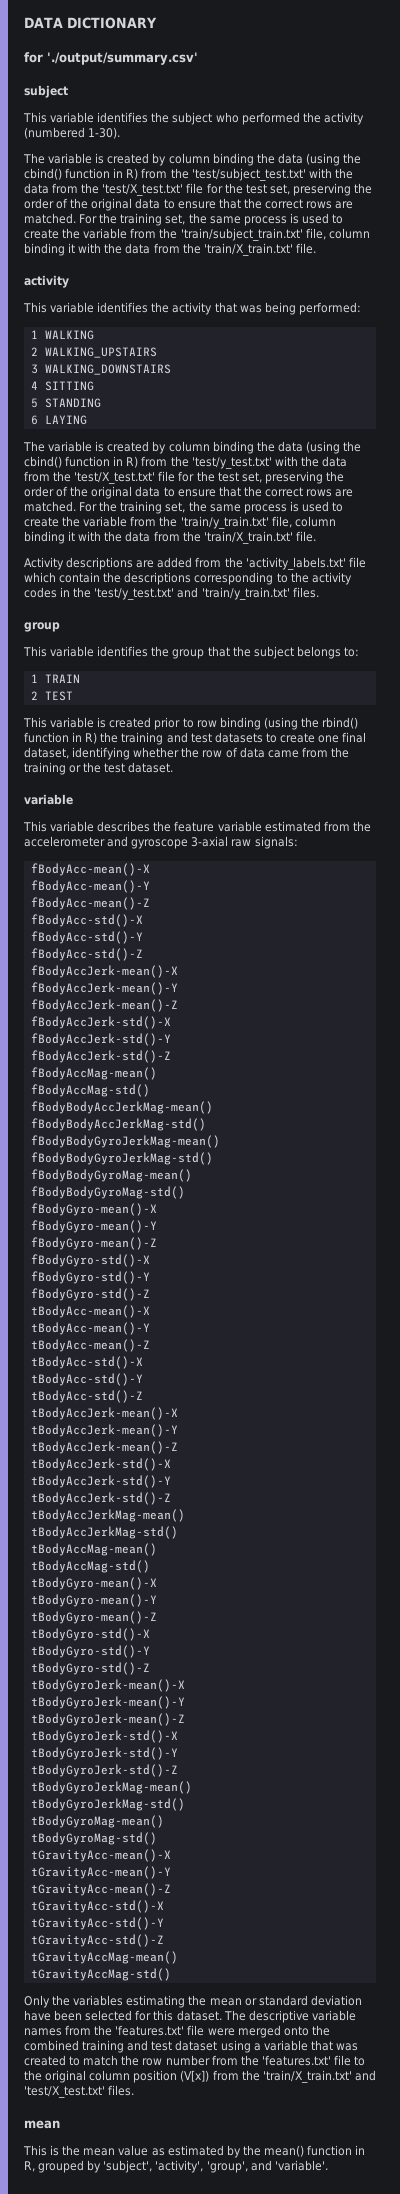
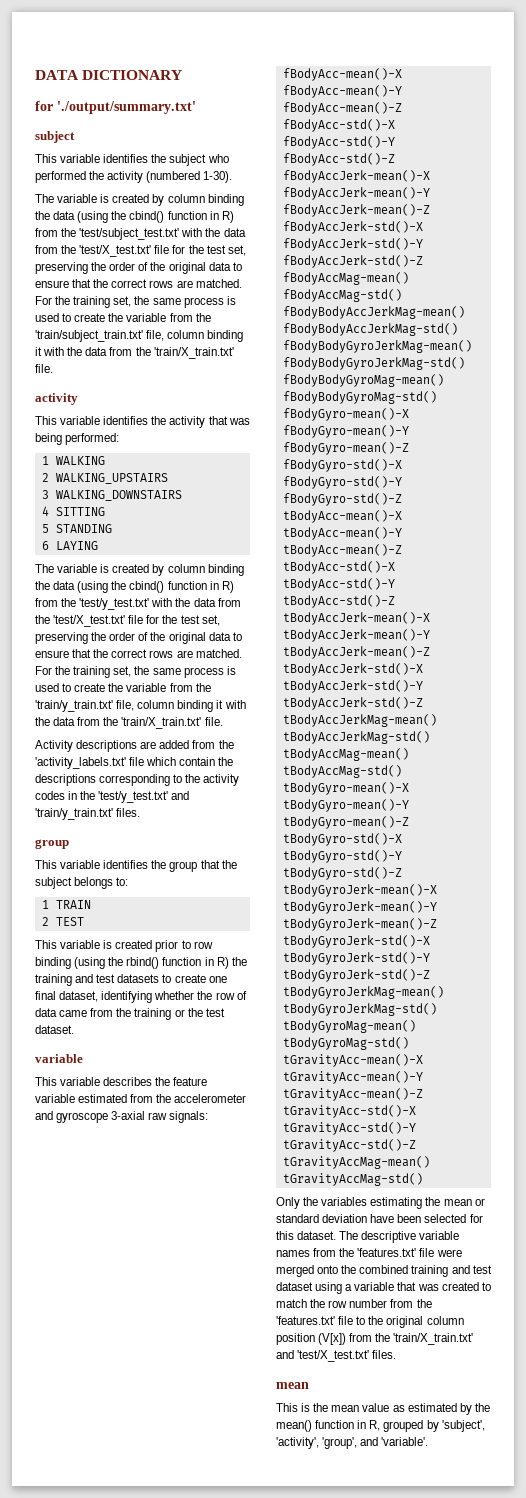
[47,52,198,65] './output/summary.csv' -> [57,101,196,114] './output/summary.txt'

